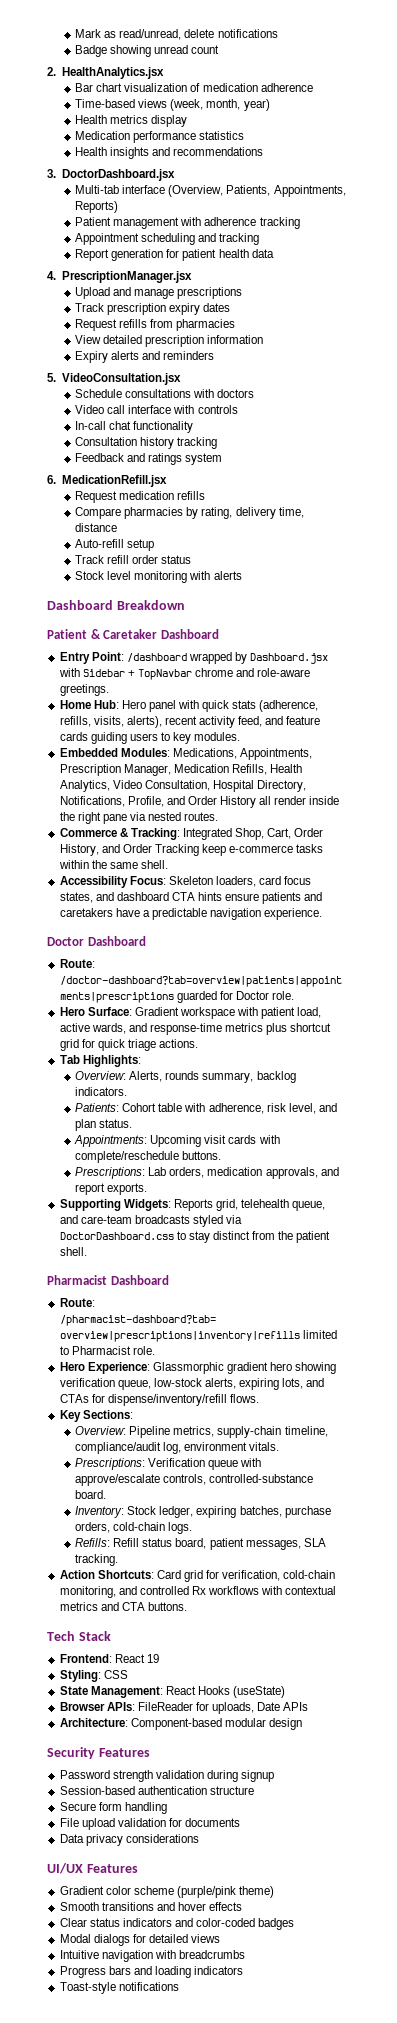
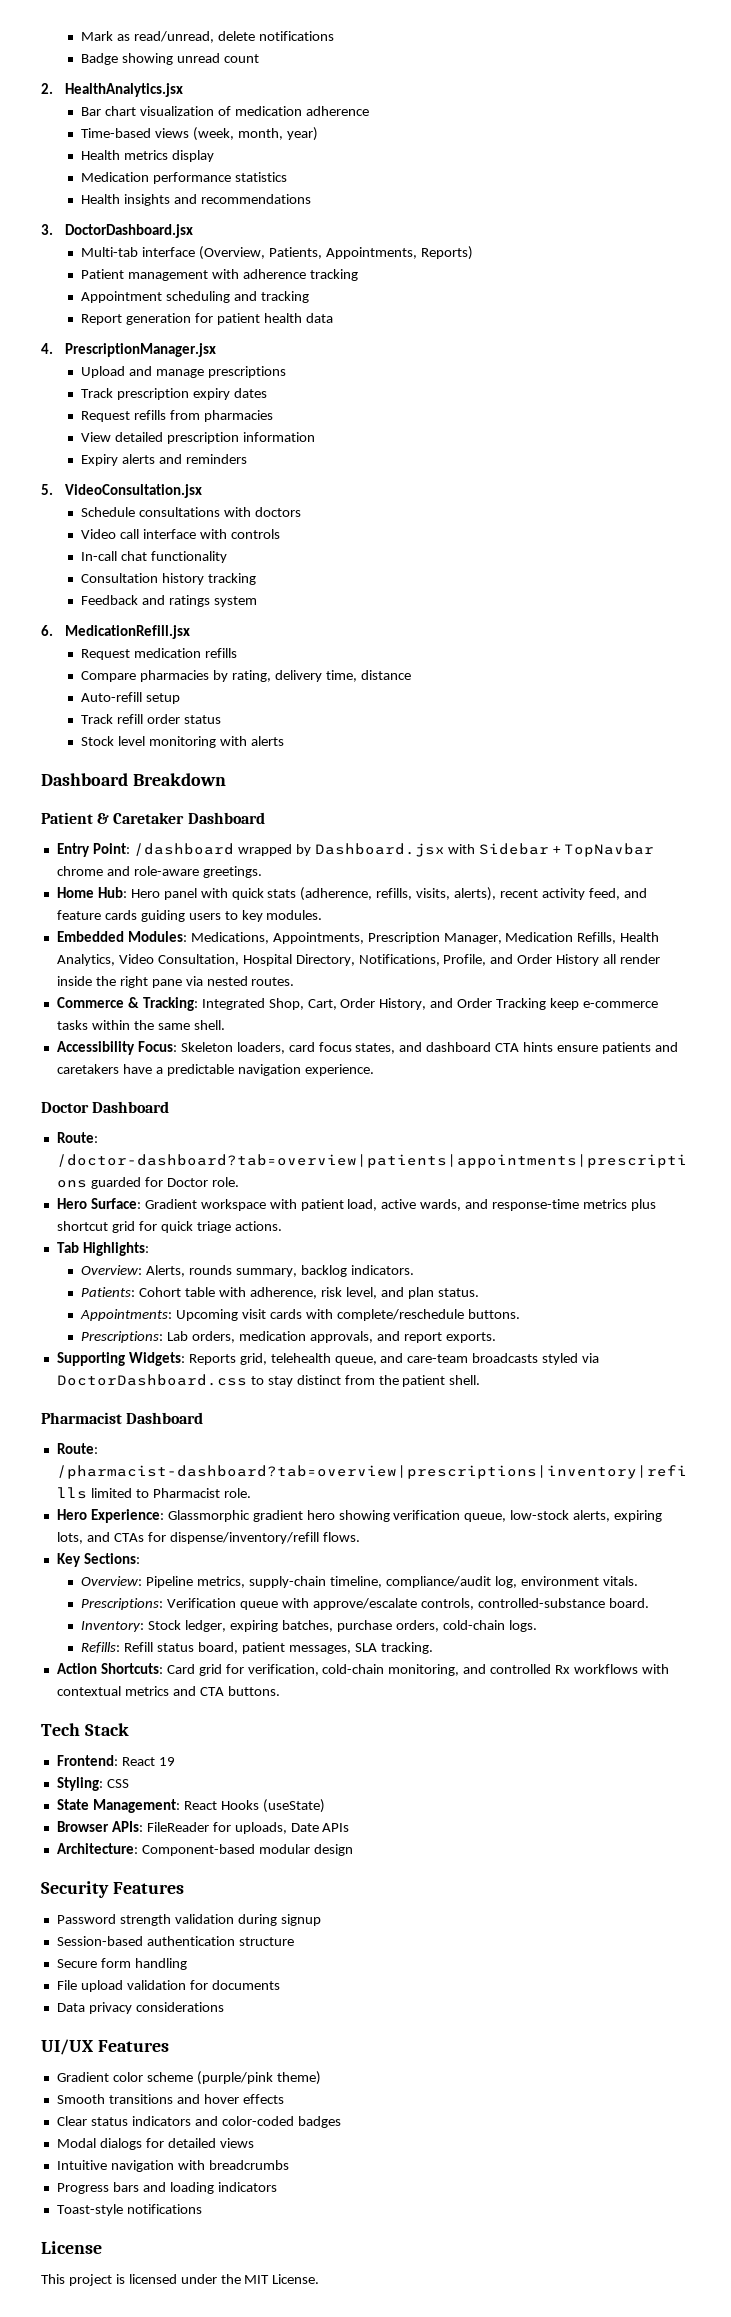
(179, 1986) none -> [41,2241,102,2254] [41,2274,320,2286] // License // This project is licensed under the MIT License.

